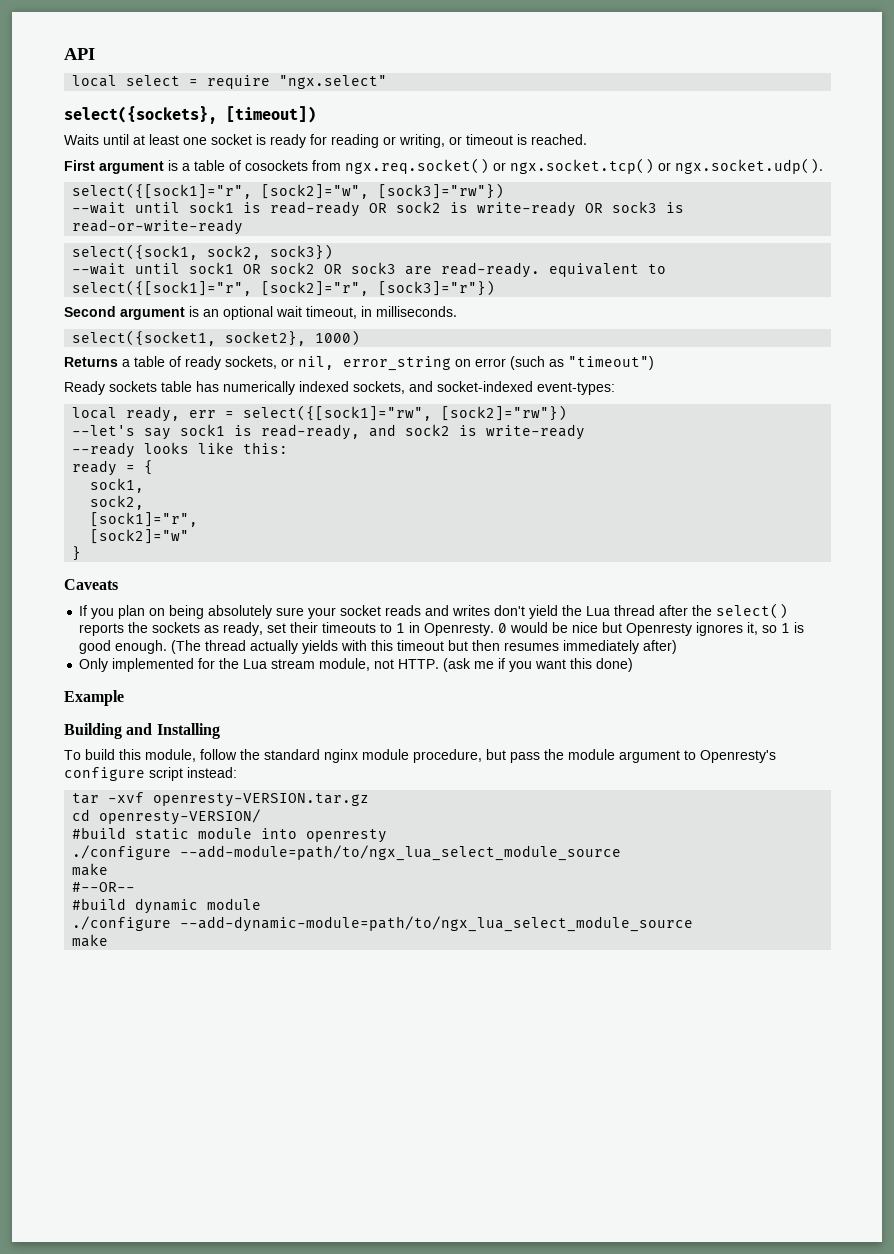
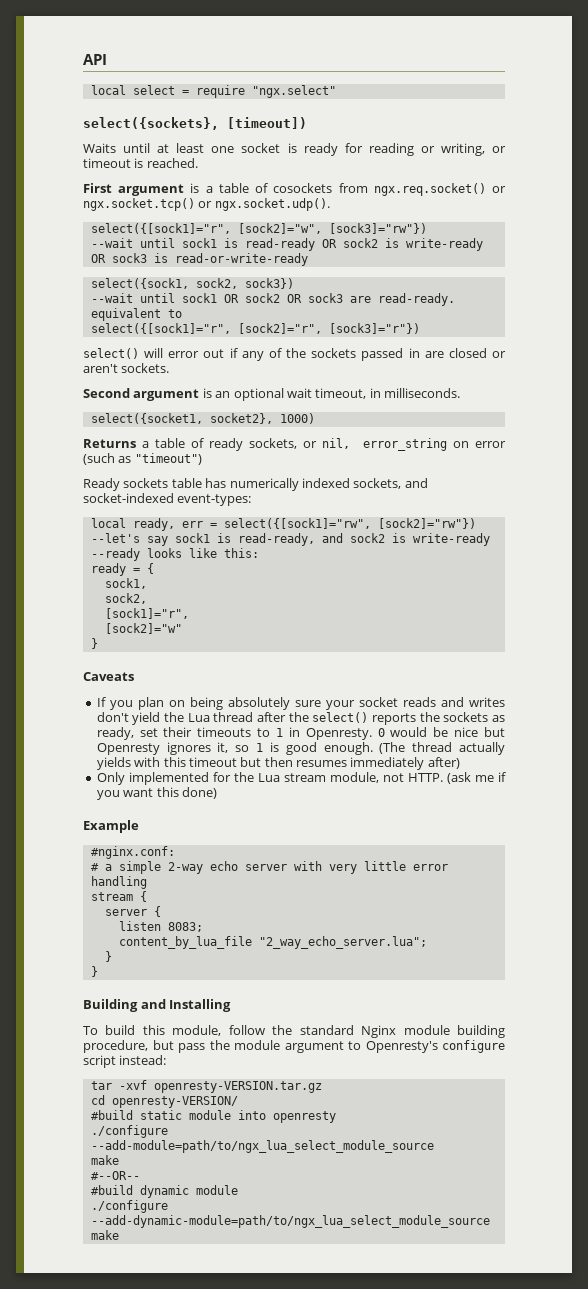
(496, 288) none -> [83,348,506,361] [83,363,170,373] // select() will error out if any of the sockets passed in are closed or aren't sockets.
(124, 698) none -> [90,846,175,859] [90,861,448,874] [90,876,147,889] [90,891,147,902] [104,906,161,917] [118,921,203,932] [118,936,427,949] [104,951,112,962] [90,966,98,977] // #nginx.conf: // # a simple 2-way echo server with very little error handling // stream { // server { // listen 8083; // content_by_lua_file "2_way_echo_server.lua"; // } // }
[324,749,409,763] nginx module -> [361,1025,506,1038] Nginx module building

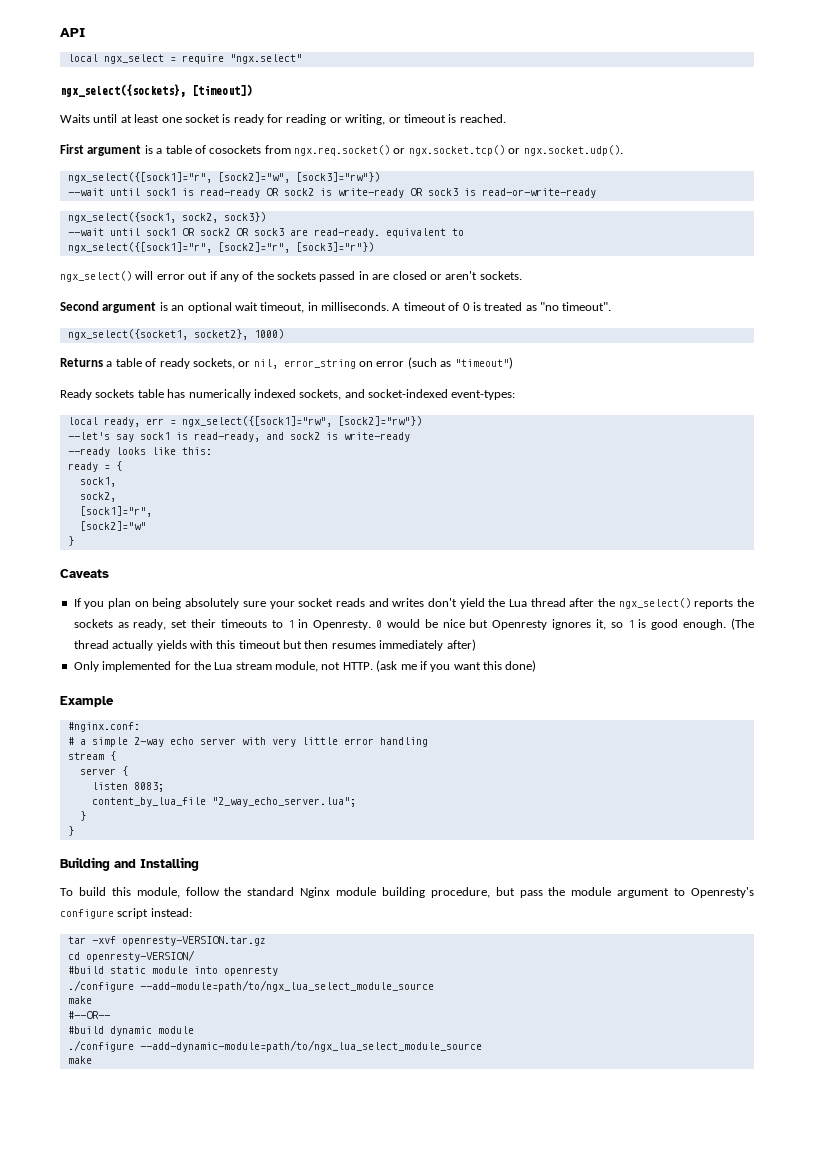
[132,85,175,95] select -> [103,54,164,64] ngx_select
[83,117,219,130] select({sockets}, -> [60,84,186,97] ngx_select({sockets},
[90,223,231,234] select({[sock1]="r", -> [67,172,212,183] ngx_select({[sock1]="r",
[90,278,189,289] select({sock1, -> [67,212,176,223] ngx_select({sock1,
[90,323,231,334] select({[sock1]="r", -> [67,242,212,253] ngx_select({[sock1]="r",
[83,348,139,359] select() -> [60,271,132,282] ngx_select()
[90,413,203,424] // select({socket1, -> [392,302,612,311] [67,329,188,340] A timeout of 0 is treated as "no timeout". // ngx_select({socket1,
[223,518,371,529] select({[sock1]="rw", -> [181,416,332,427] ngx_select({[sock1]="rw",
[312,712,369,723] select() -> [618,598,691,609] ngx_select()

